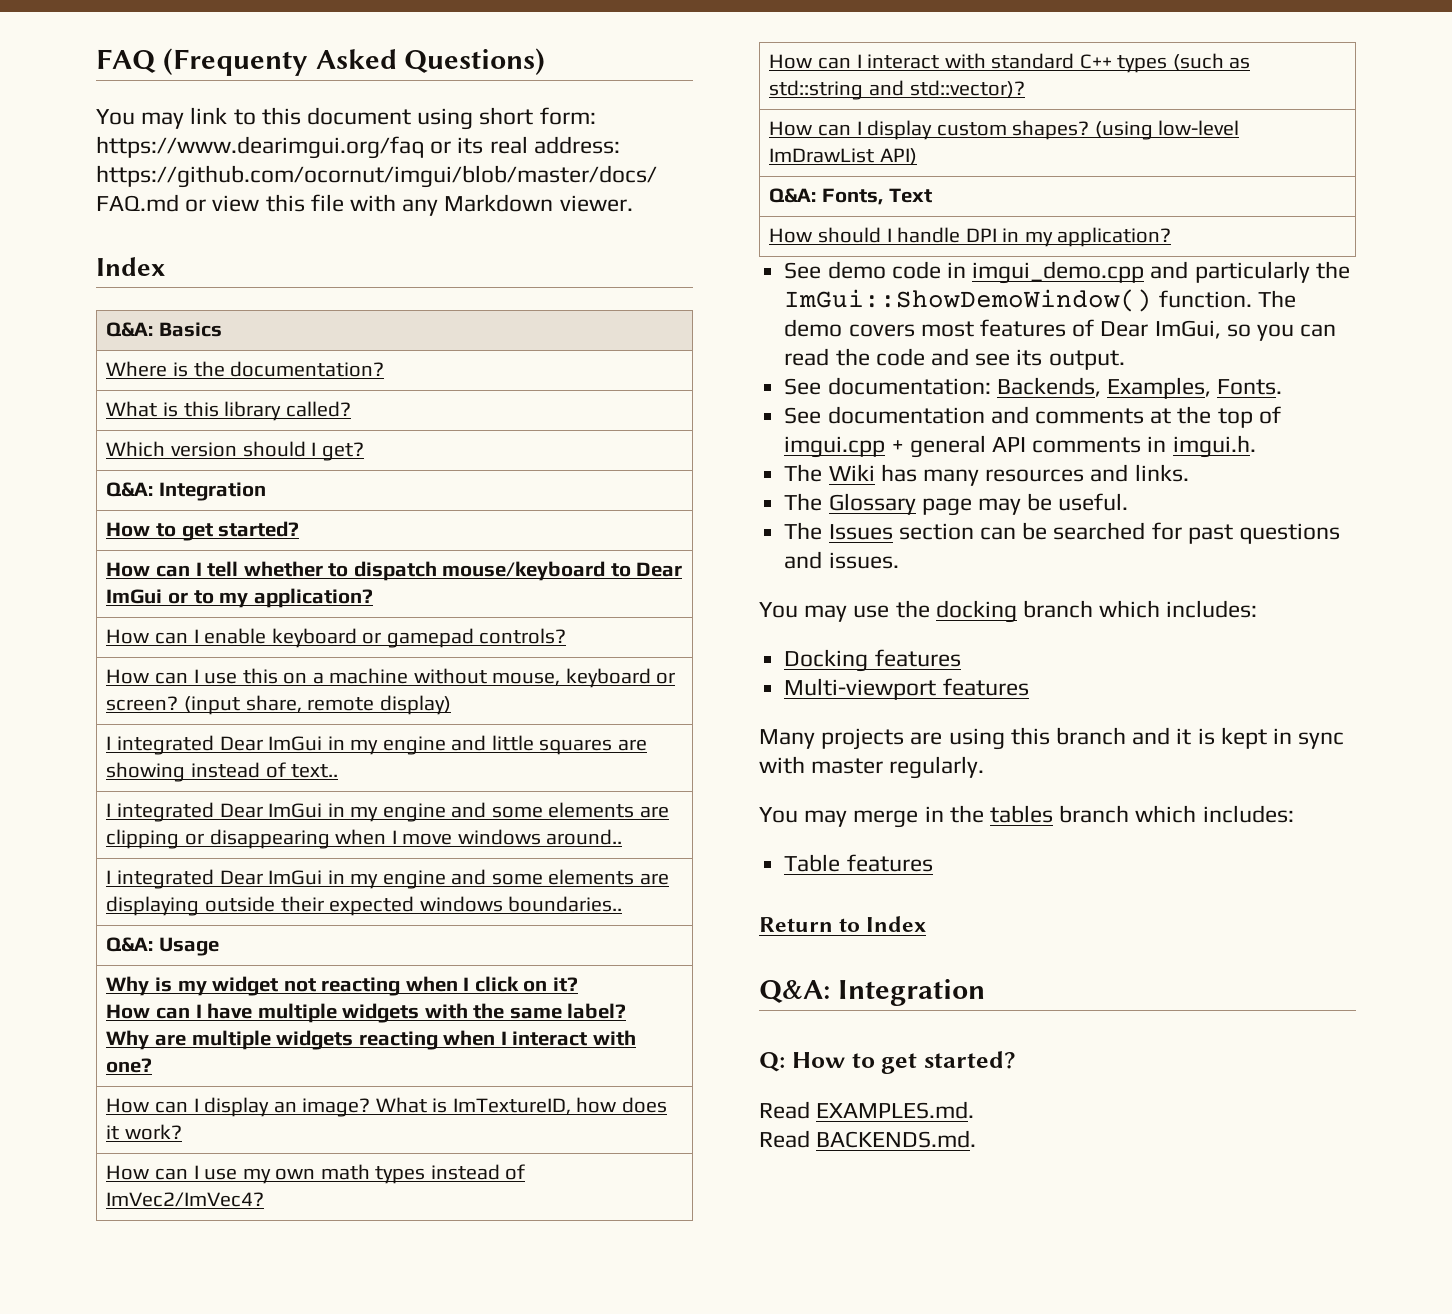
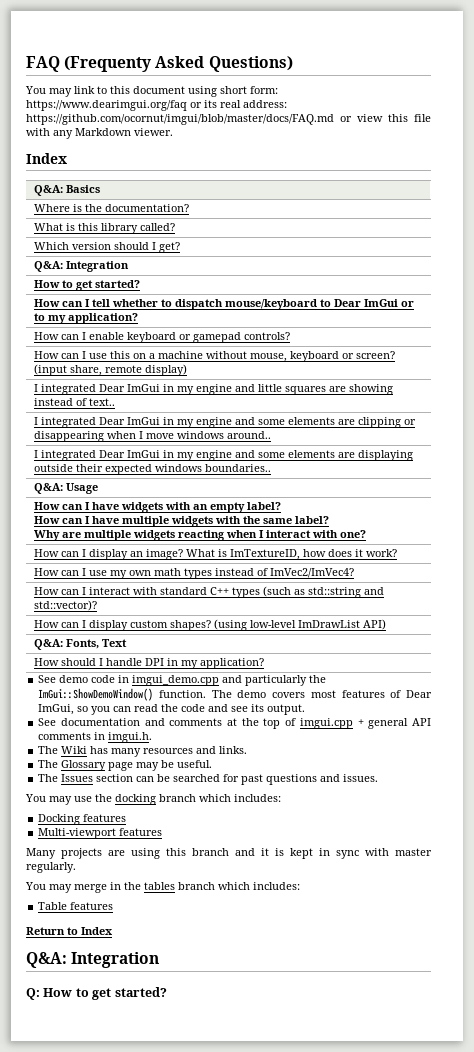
[106,976,578,996] Why is my widget not reacting when I click on it? -> [33,502,281,513] How can I have widgets with an empty label?
[784,377,1283,399] // See documentation: Backends, Examples, Fonts. -> (306, 709) none
[759,1101,975,1119] [759,1130,977,1148] // Read EXAMPLES.md. // Read BACKENDS.md. -> (167, 992) none

